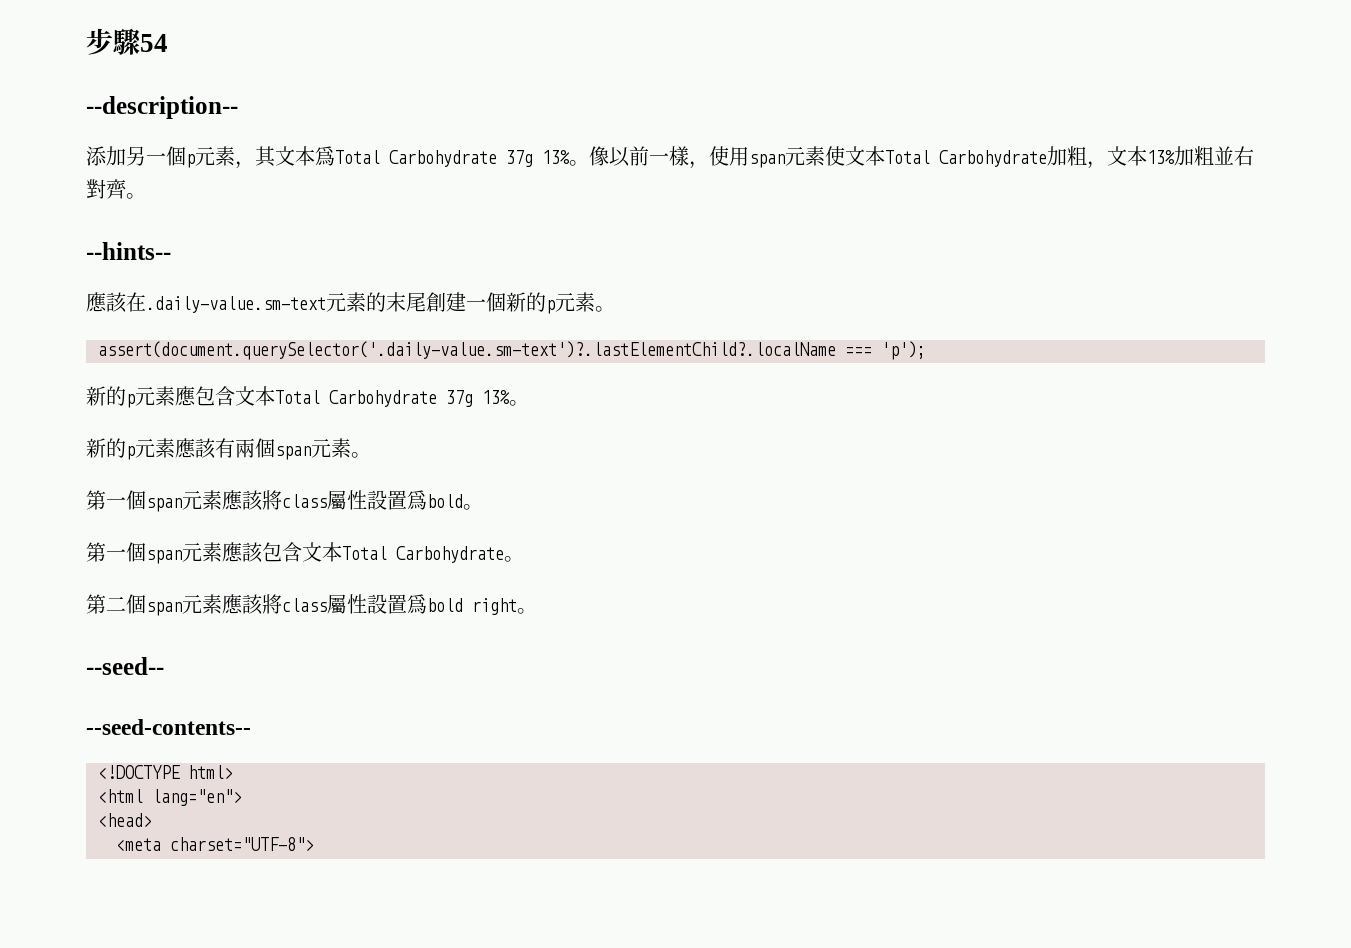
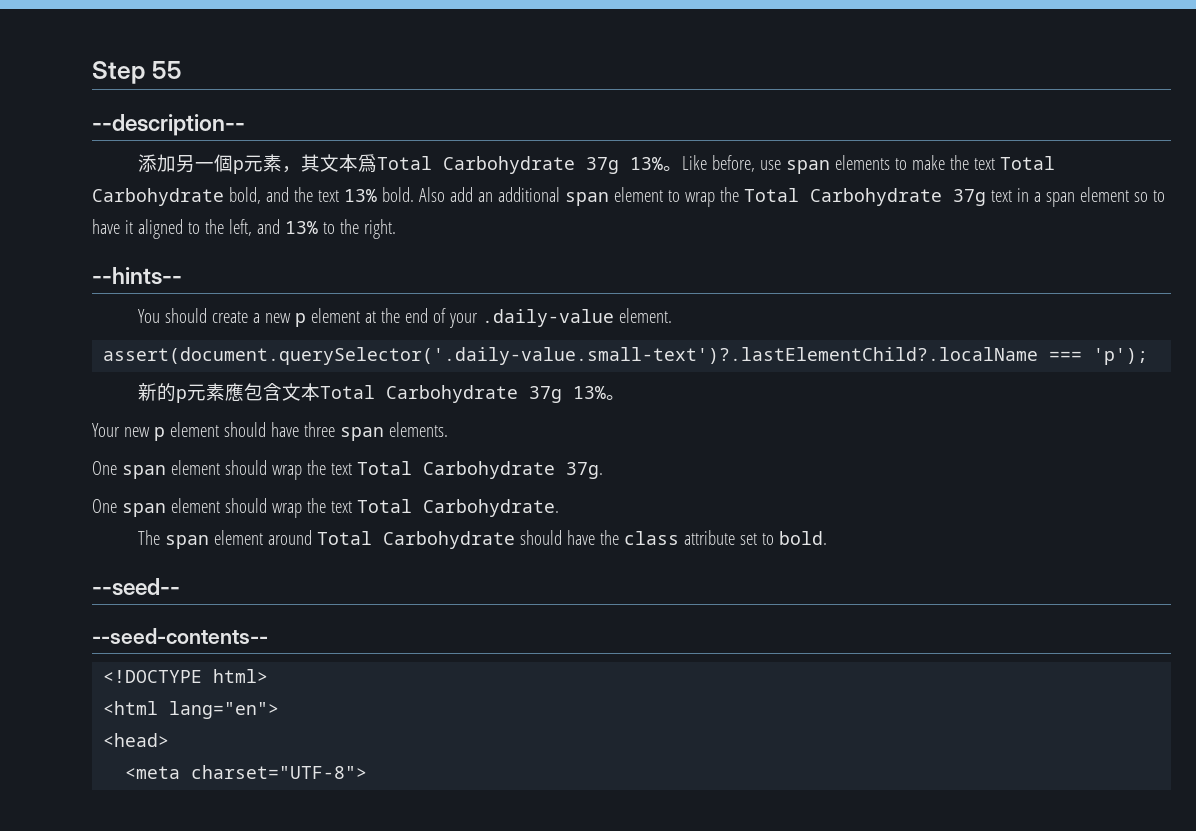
[86,28,168,55] 步驟54 -> [92,61,182,84] Step 55
[589,146,1254,169] [86,179,146,199] [86,242,171,260] [86,292,615,314] [98,341,836,360] 像以前一樣，使用span元素使文本Total Carbohydrate加粗，文本13%加粗並右對齊。 // --hints-- // 應該在.daily-value.sm-text元素的末尾創建一個新的p元素。 // assert(document.querySelector('.daily-value.sm-text')?.lastElementChild?.localName -> [681,155,1055,174] [92,187,1165,207] [92,219,396,239] [92,267,182,285] [137,308,672,328] [103,347,1039,365] Like before, use span elements to make the text Total Carbohydrate bold, and the text 13% bold. Also add an additional span element to wrap the Total Carbohydrate 37g text in a span element so to have it aligned to the left, and 13% to the right. // --hints-- // You should create a new p element at the end of your .daily-value element. // assert(document.querySelector('.daily-value.small-text')?.lastElementChild?.localName
[86,438,371,460] [86,490,483,512] [86,542,524,564] [86,594,537,616] 新的p元素應該有兩個span元素。 // 第一個span元素應該將class屬性設置爲bold。 // 第一個span元素應該包含文本Total Carbohydrate。 // 第二個span元素應該將class屬性設置爲bold right。 -> [92,422,448,441] [92,460,603,480] [92,498,559,518] [137,530,827,549] Your new p element should have three span elements. // One span element should wrap the text Total Carbohydrate 37g. // One span element should wrap the text Total Carbohydrate. // The span element around Total Carbohydrate should have the class attribute set to bold.

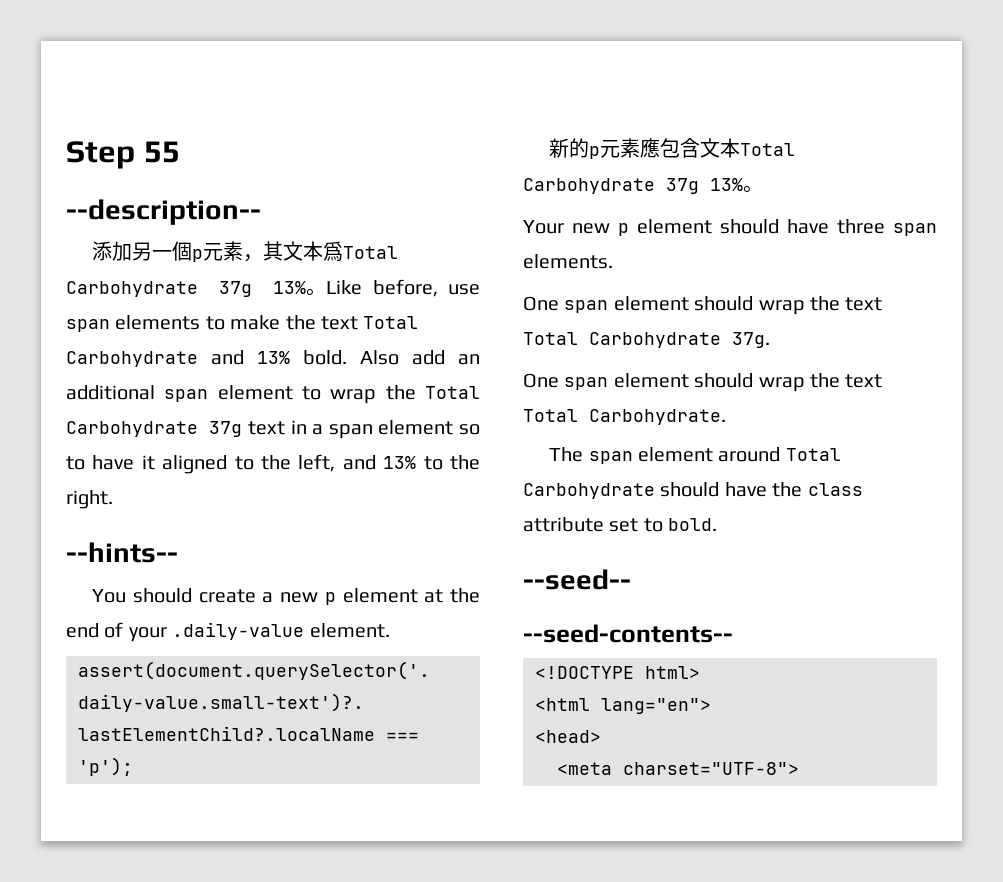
[228,187,339,204] bold, and the text -> [211,350,244,365] and

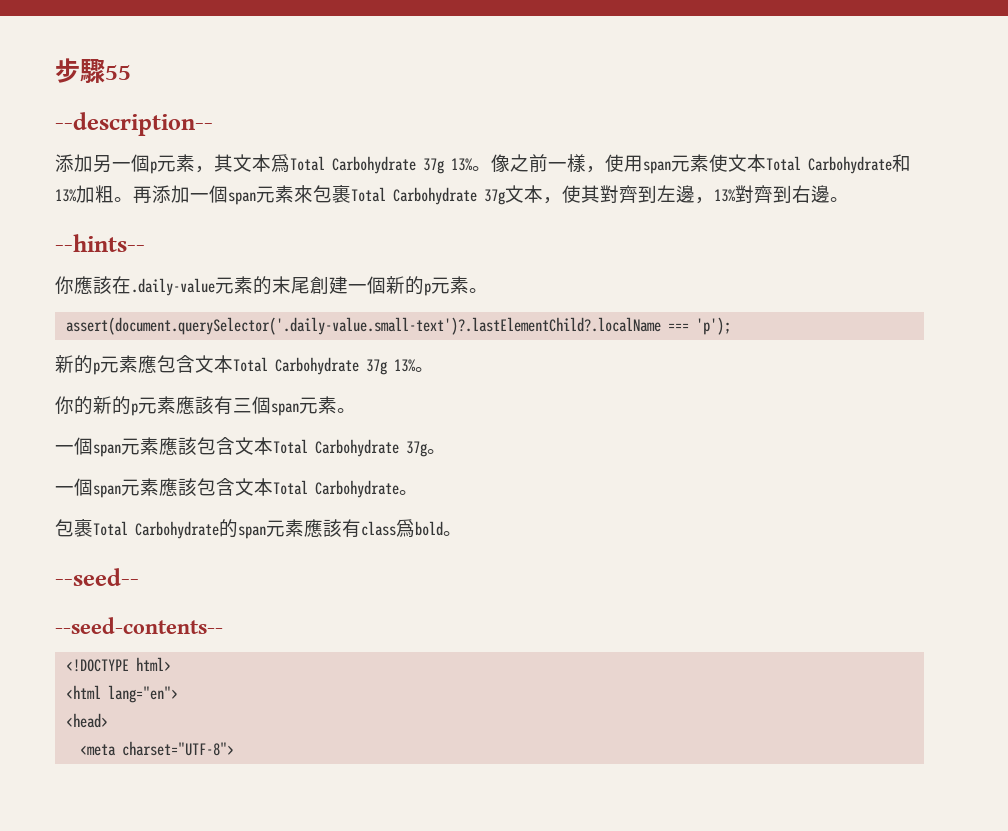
[66,141,135,169] Step -> [55,58,105,83] 步驟
[326,279,480,297] [66,315,419,332] [66,350,480,367] [66,385,480,404] [66,420,480,439] [66,454,480,474] [66,490,113,509] [66,542,178,563] [92,588,481,605] [66,622,390,642] Like before, use span elements to make the text Total Carbohydrate and 13% bold. Also add an additional span element to wrap the Total Carbohydrate 37g text in a span element so to have it aligned to the left, and 13% to the right. // --hints-- // You should create a new p element at the end of your .daily-value element. -> [491,154,911,174] [55,185,849,205] [55,234,145,252] [55,276,488,296] 像之前一樣，使用span元素使文本Total Carbohydrate和13%加粗。再添加一個span元素來包裹Total Carbohydrate 37g文本，使其對齊到左邊，13%對齊到右邊。 // --hints-- // 你應該在.daily-value元素的末尾創建一個新的p元素。
[523,219,937,236] [523,254,613,269] [523,296,883,315] [523,332,770,348] [523,373,883,392] [523,409,726,425] [549,447,841,464] [523,482,863,499] [523,517,718,532] Your new p element should have three span elements. // One span element should wrap the text Total Carbohydrate 37g. // One span element should wrap the text Total Carbohydrate. // The span element around Total Carbohydrate should have the class attribute set to bold. -> [55,396,356,416] [55,437,446,457] [55,478,418,498] [55,519,462,539] 你的新的p元素應該有三個span元素。 // 一個span元素應該包含文本Total Carbohydrate 37g。 // 一個span元素應該包含文本Total Carbohydrate。 // 包裹Total Carbohydrate的span元素應該有class爲bold。

